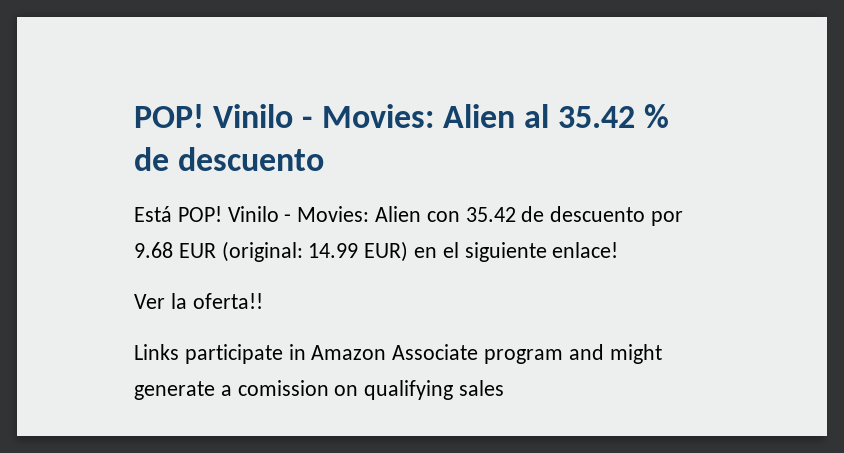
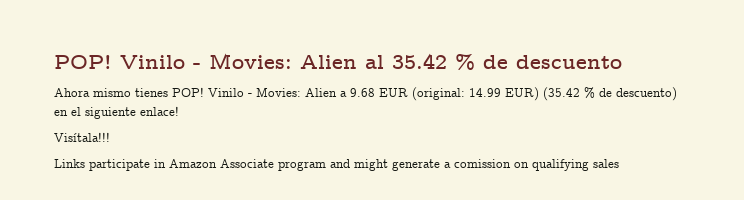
[134,206,684,226] Está POP! Vinilo - Movies: Alien con 35.42 de descuento por -> [54,87,347,97] Ahora mismo tienes POP! Vinilo - Movies: Alien a
(409, 251) none -> [543,87,677,101] (35.42 % de descuento)
[134,293,263,309] Ver la oferta!! -> [54,132,110,142] Visítala!!!

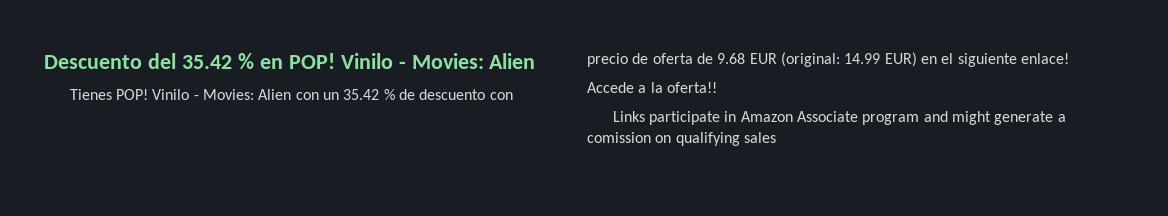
[54,53,622,70] [54,87,347,97] POP! Vinilo - Movies: Alien al 35.42 % de descuento // Ahora mismo tienes POP! Vinilo - Movies: Alien a -> [44,53,536,69] [69,89,513,100] [587,53,713,67] Descuento del 35.42 % en POP! Vinilo - Movies: Alien // Tienes POP! Vinilo - Movies: Alien con un 35.42 % de descuento con precio de oferta de
[543,87,677,101] (35.42 % de descuento) -> (917, 59) none
[54,132,110,142] Visítala!!! -> [587,82,717,93] Accede a la oferta!!

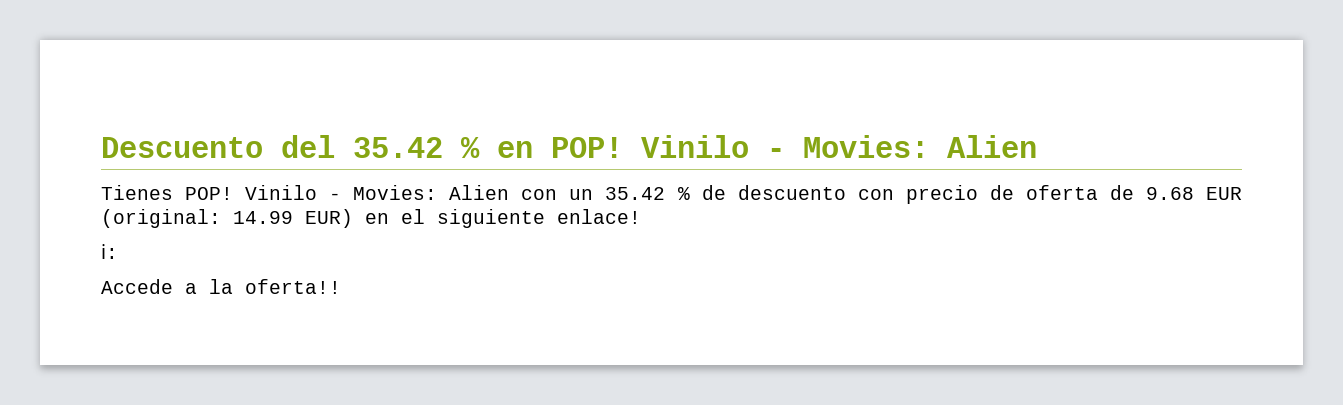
(1069, 58) none -> [101,244,118,259] // ℹ:
[612,111,1066,125] [587,132,776,146] // Links participate in Amazon Associate program and might generate a comission on qualifying sales -> (341, 286) none

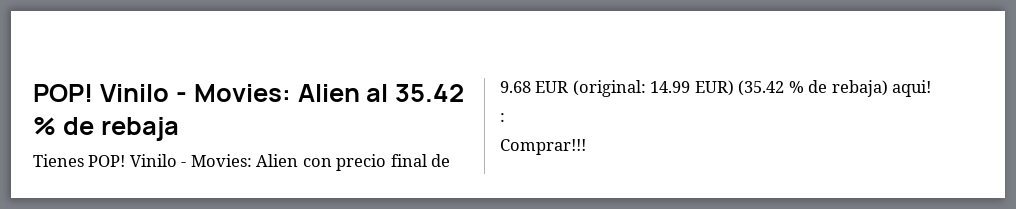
[101,135,1037,158] Descuento del 35.42 % en POP! Vinilo - Movies: Alien -> [33,84,465,102] [33,117,179,141] POP! Vinilo - Movies: Alien al 35.42 % de rebaja
[569,185,1098,204] un 35.42 % de descuento con precio de oferta -> [336,154,427,171] precio final
[365,209,641,228] [101,244,118,259] [101,279,341,294] en el siguiente enlace! // ℹ: // Accede a la oferta!! -> [738,80,932,97] [500,113,505,122] [500,139,586,155] (35.42 % de rebaja) aqui! // : // Comprar!!!

